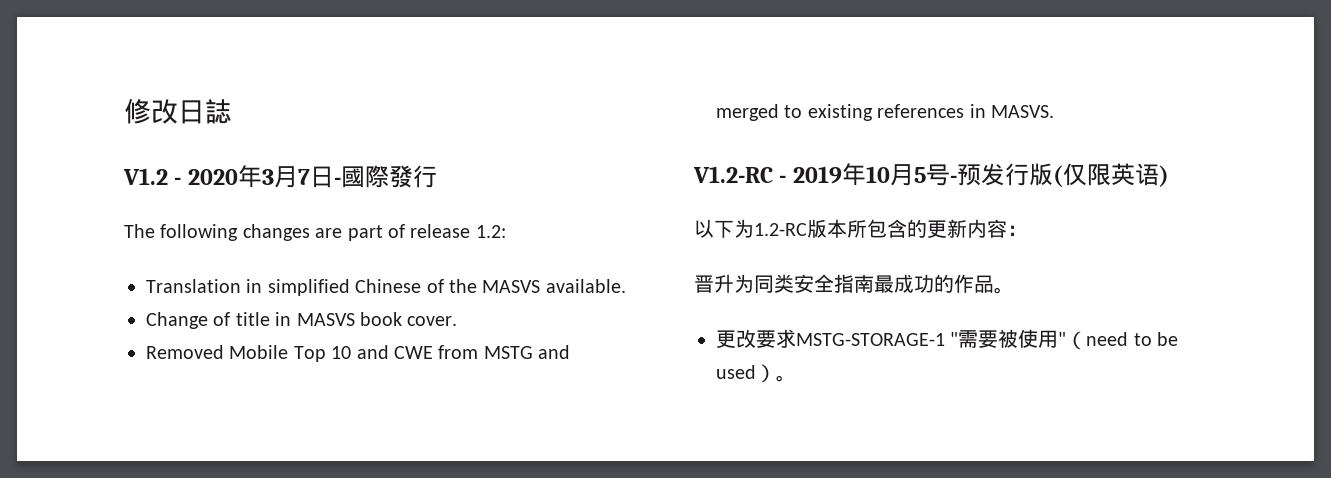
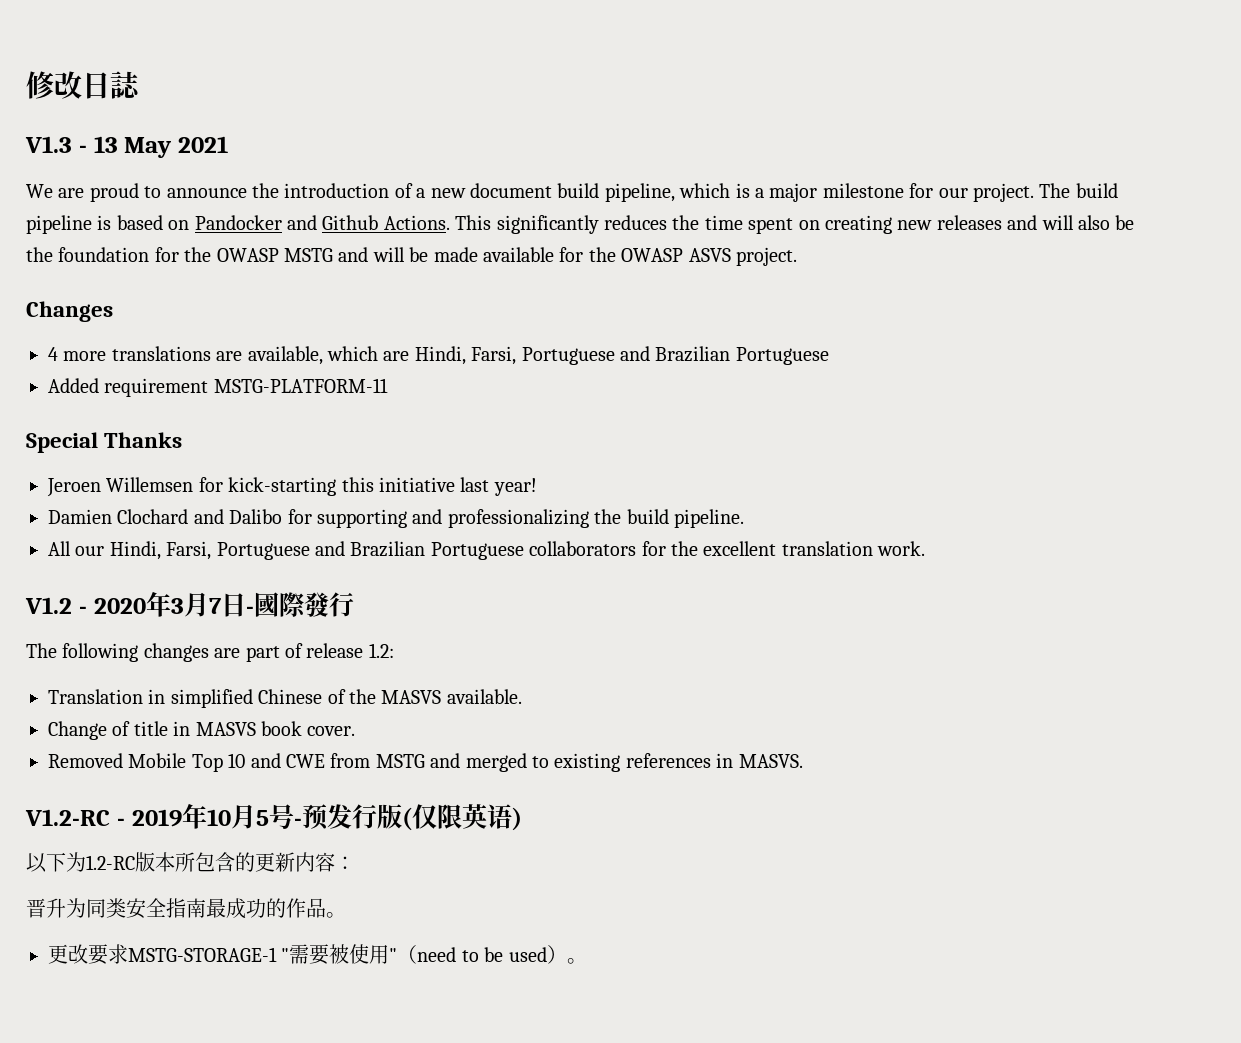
(232, 111) none -> [25,136,228,158] [26,183,1118,202] [26,215,1135,234] [26,247,797,266] [26,301,113,322] [48,346,829,365] [48,378,388,397] [26,432,183,453] [47,477,537,497] [48,509,744,528] [48,541,926,560] // V1.3 - 13 May 2021 // We are proud to announce the introduction of a new document build pipeline, which is a major milestone for our project. The build pipeline is based on Pandocker and Github Actions. This significantly reduces the time spent on creating new releases and will also be the foundation for the OWASP MSTG and will be made available for the OWASP ASVS project. // Changes // 4 more translations are available, which are Hindi, Farsi, Portuguese and Brazilian Portuguese // Added requirement MSTG-PLATFORM-11 // Special Thanks // Jeroen Willemsen for kick-starting this initiative last year! // Damien Clochard and Dalibo for supporting and professionalizing the build pipeline. // All our Hindi, Farsi, Portuguese and Brazilian Portuguese collaborators for the excellent translation work.

